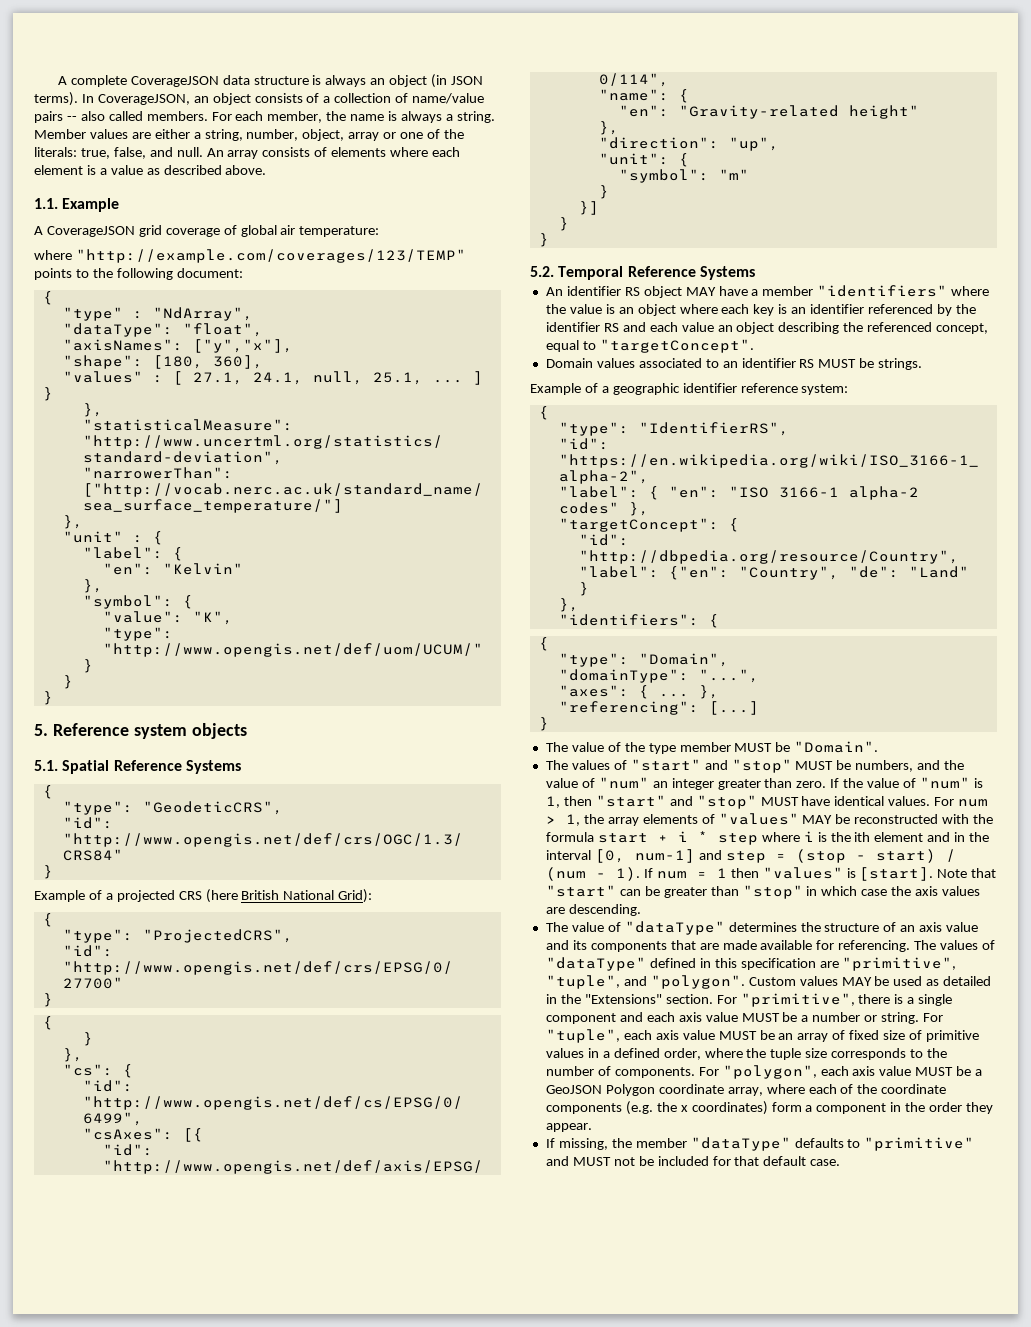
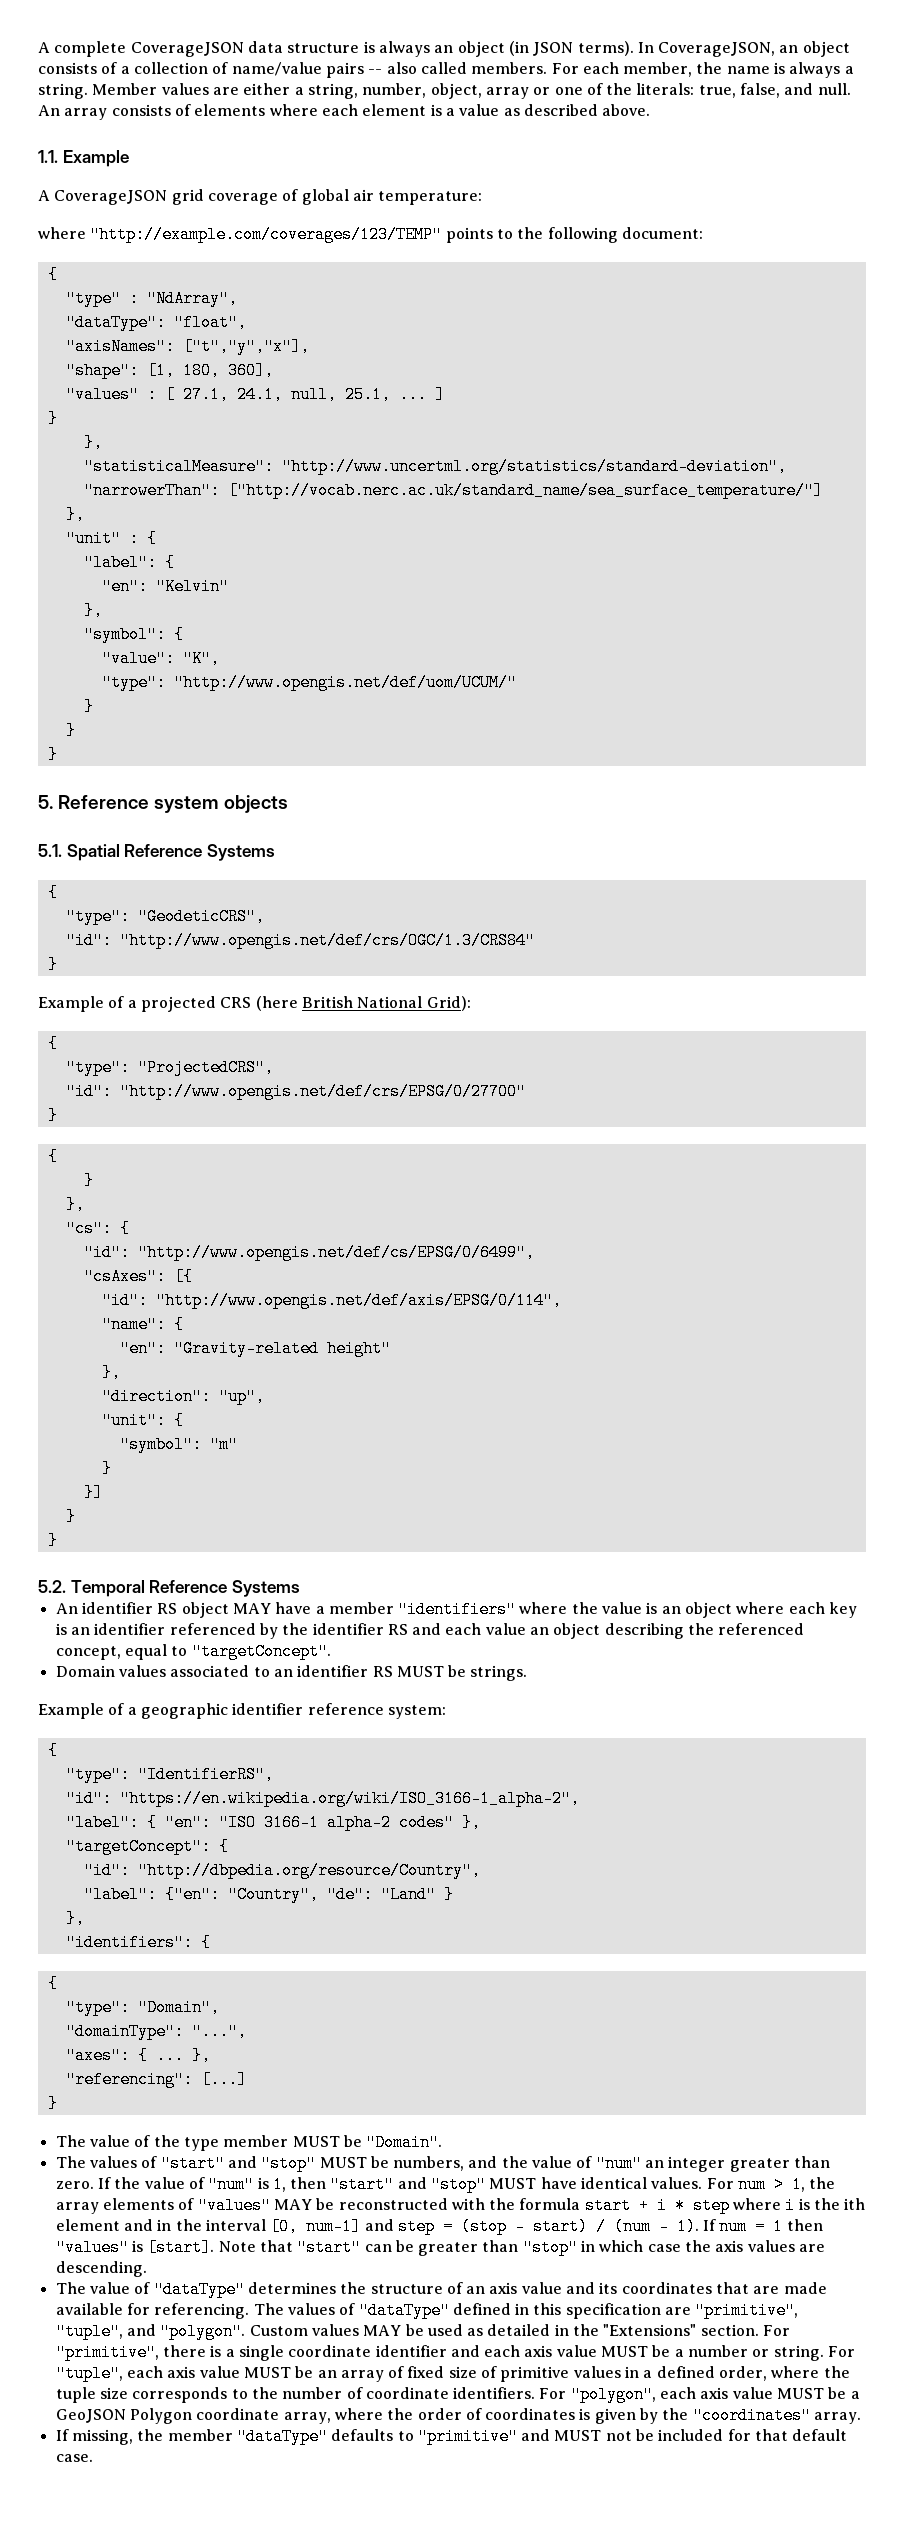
[192,339,293,353] ["y","x"], -> [182,338,310,355] ["t","y","x"],
[152,355,203,369] [180, -> [146,362,220,379] [1, 180,
[590,941,667,952] components -> [621,2282,712,2294] coordinates
[545,1013,616,1024] component -> [288,2345,447,2357] coordinate identifier
[614,1067,695,1078] components. -> [365,2387,536,2399] coordinate identifiers.
[808,1084,947,1094] [545,1101,994,1115] [545,1123,592,1132] each of the coordinate components (e.g. the x coordinates) form a component in the order they appear. -> [387,2407,862,2424] the order of coordinates is given by the "coordinates" array.

